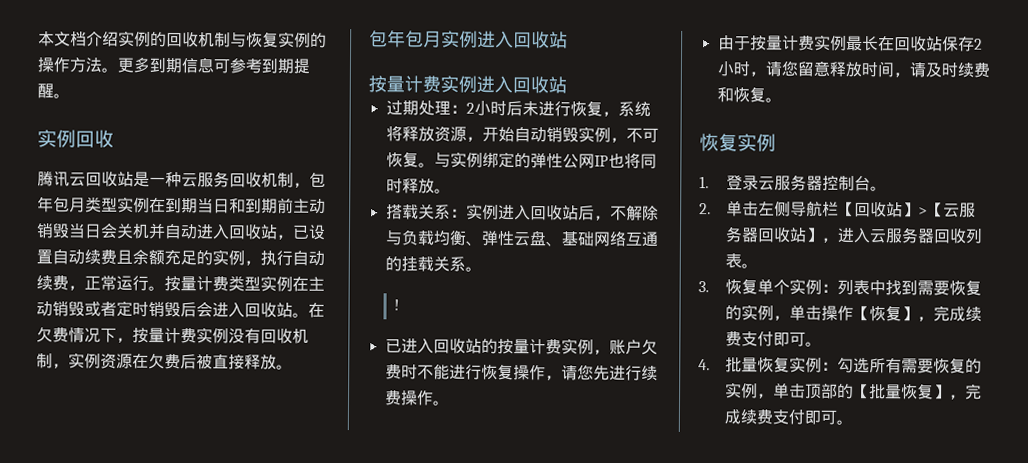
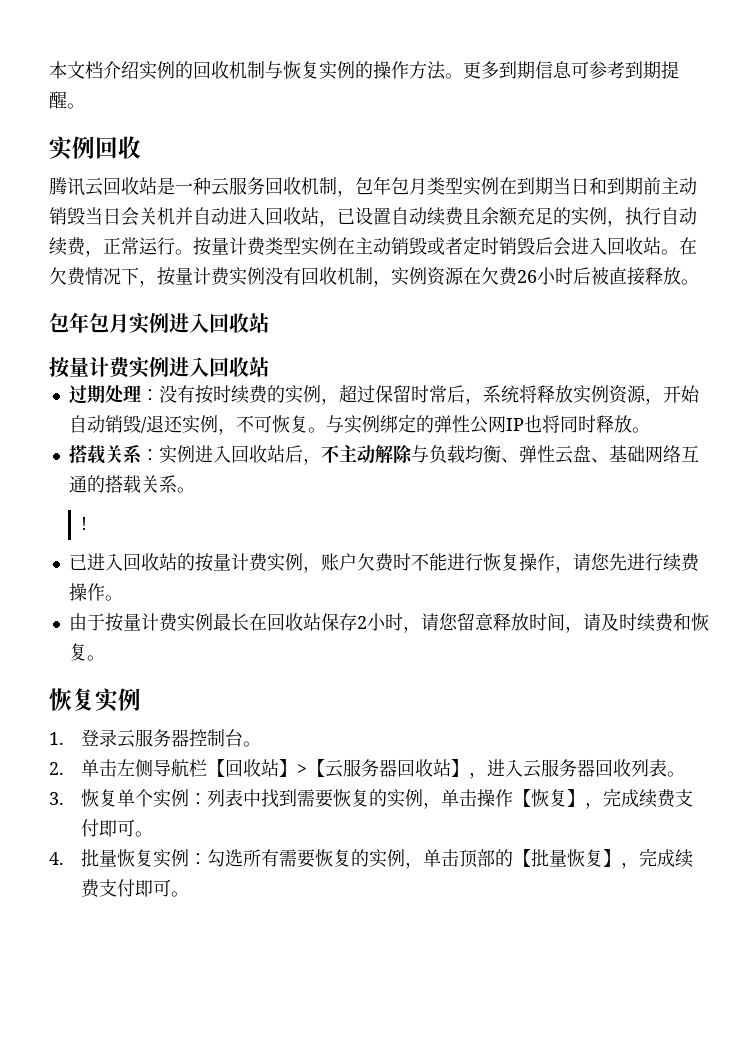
(181, 361) none -> [517,267,573,285] 26小时
[465,100,603,117] 2小时后未进行恢复 -> [158,384,465,405] 没有按时续费的实例，超过保留时常后
(435, 134) none -> [572,385,609,404] 实例
(579, 135) none -> [140,415,183,433] /退还
(627, 213) none -> [338,445,375,463] 主动
[400,256,418,272] 挂 -> [104,475,123,493] 搭

